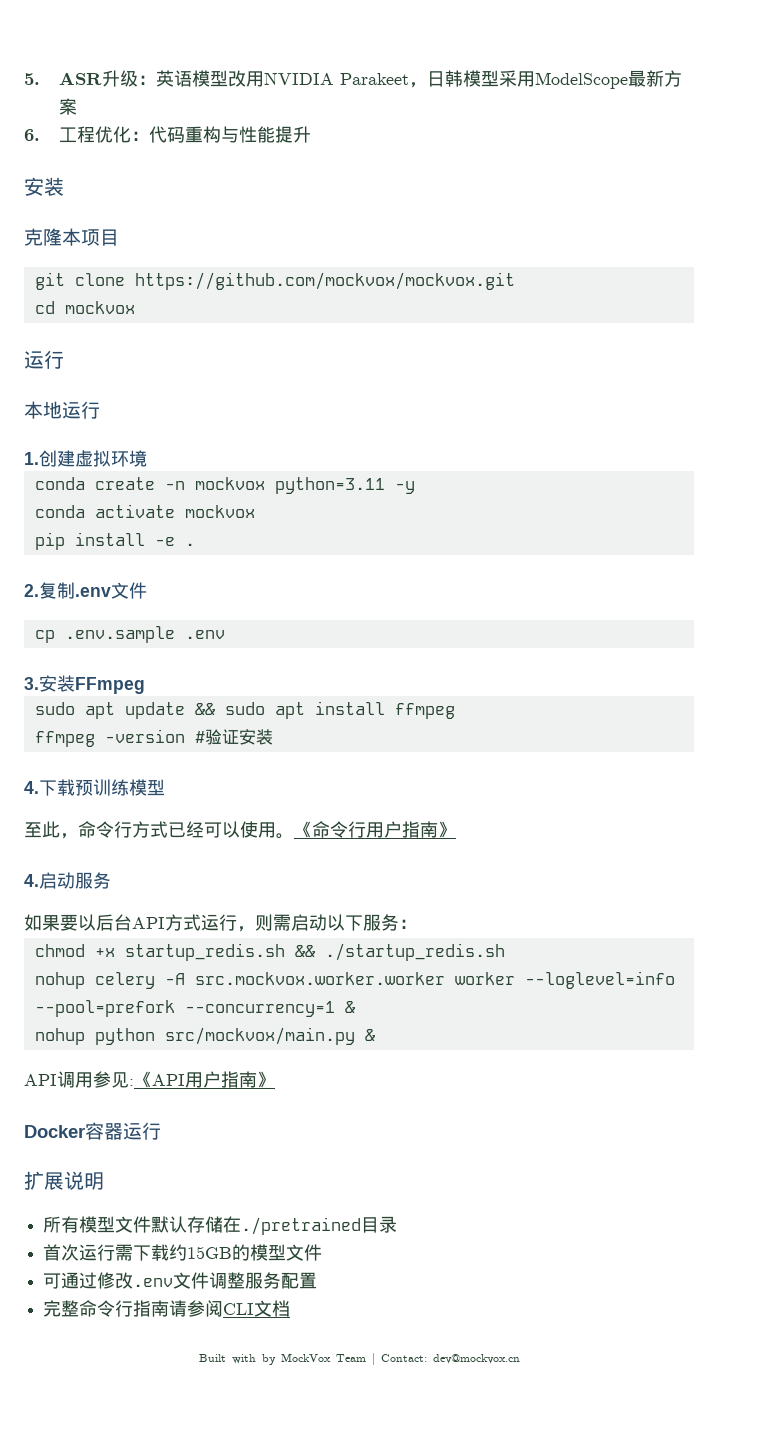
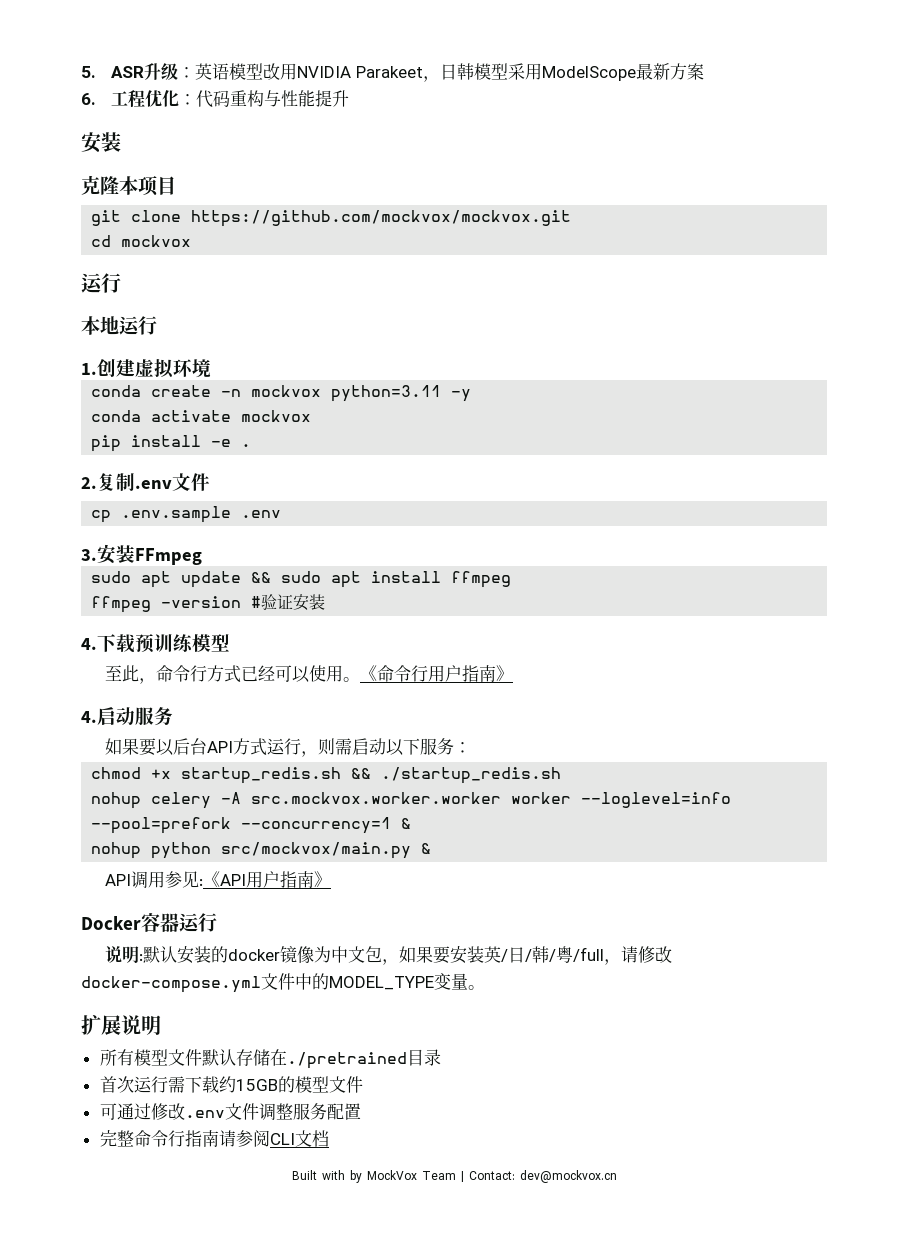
(161, 1131) none -> [104,945,672,965] [81,973,485,993] // 说明:默认安装的docker镜像为中文包，如果要安装英/日/韩/粤/full，请修改docker-compose.yml文件中的MODEL_TYPE变量。

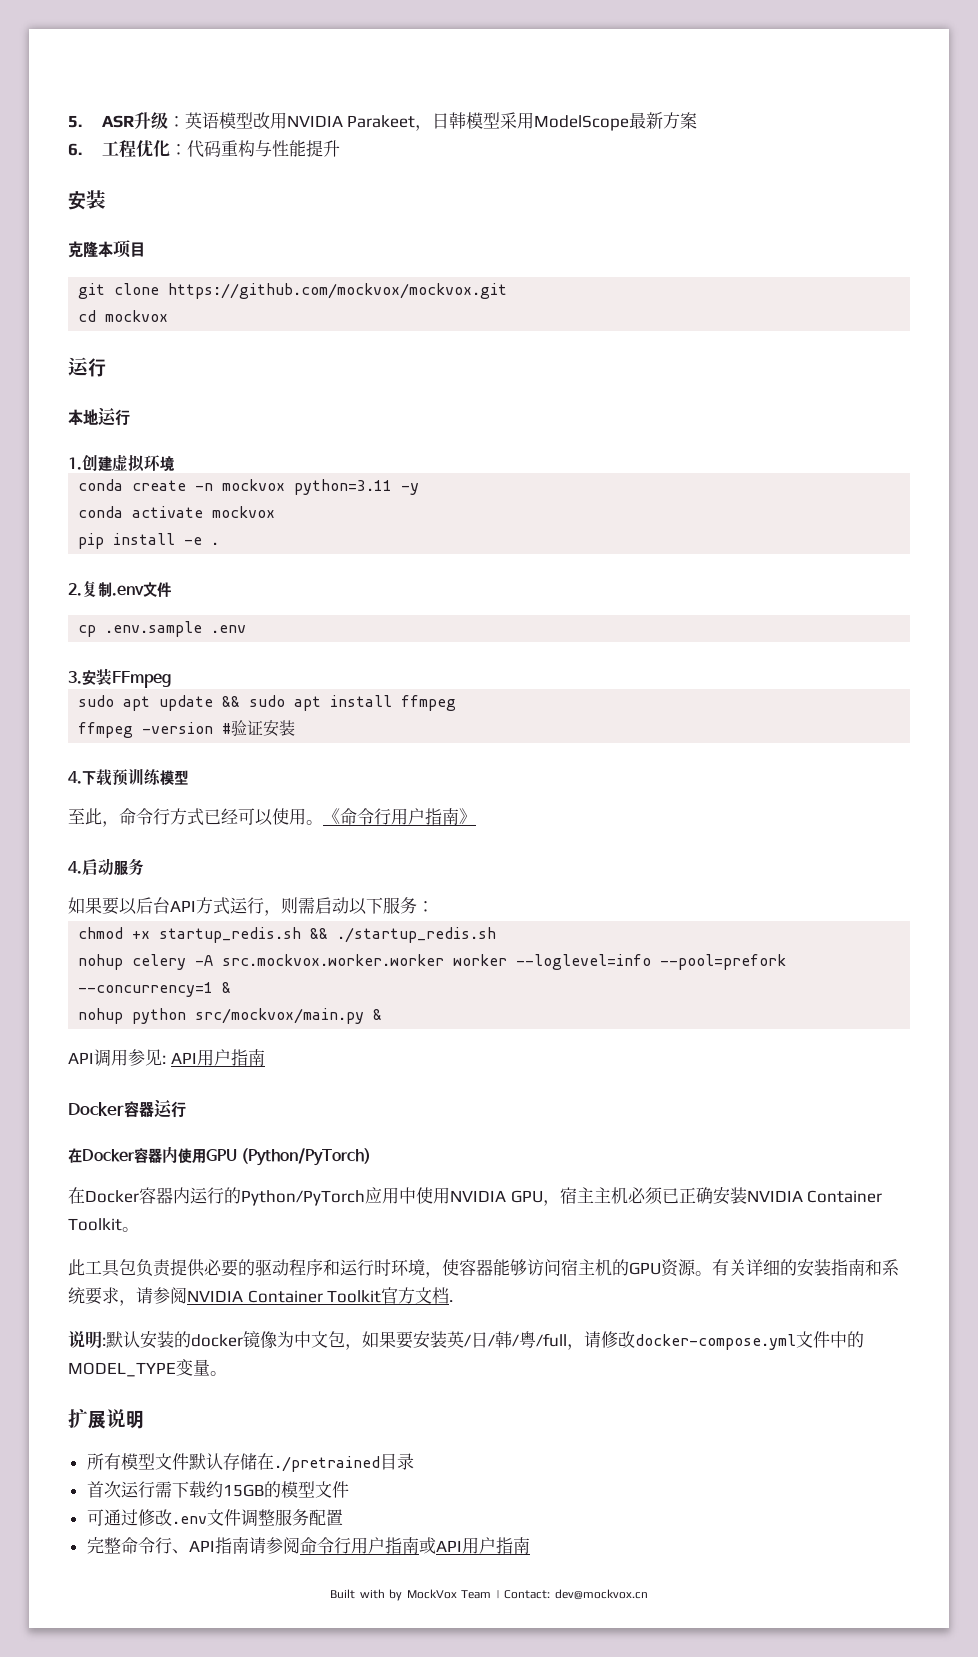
[202,871,331,888] 《API用户指南》 -> [170,1049,265,1066] API用户指南
(217, 922) none -> [68,1146,372,1166] [68,1187,883,1206] [68,1218,139,1232] [68,1259,899,1278] [68,1287,454,1306] // 在Docker容器内使用GPU (Python/PyTorch) // 在Docker容器内运行的Python/PyTorch应用中使用NVIDIA GPU，宿主主机必须已正确安装NVIDIA Container Toolkit。 // 此工具包负责提供必要的驱动程序和运行时环境，使容器能够访问宿主机的GPU资源。有关详细的安装指南和系统要求，请参阅NVIDIA Container Toolkit官方文档.
(185, 1138) none -> [171,1540,215,1554] 、API
[269,1130,329,1147] CLI文档 -> [299,1537,530,1554] 命令行用户指南或API用户指南

